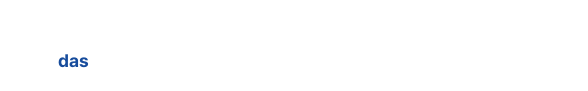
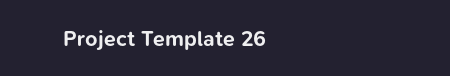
[58,54,89,68] das -> [63,30,266,51] Project Template 26

